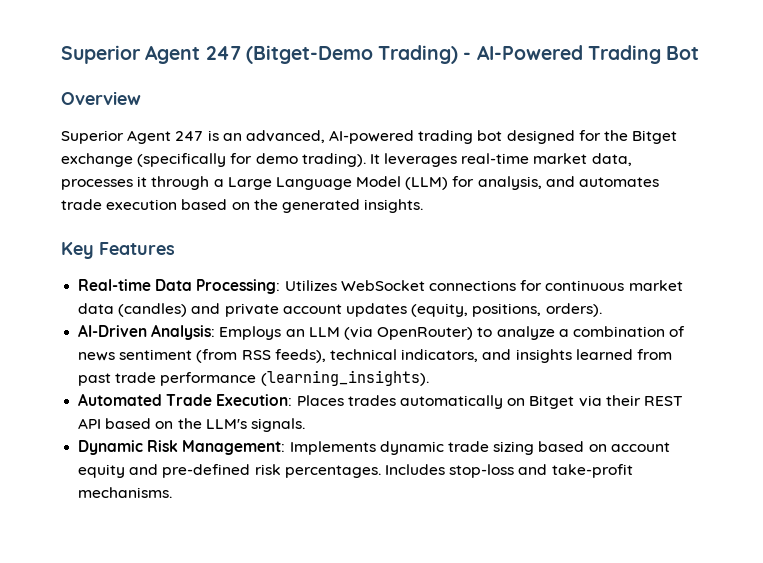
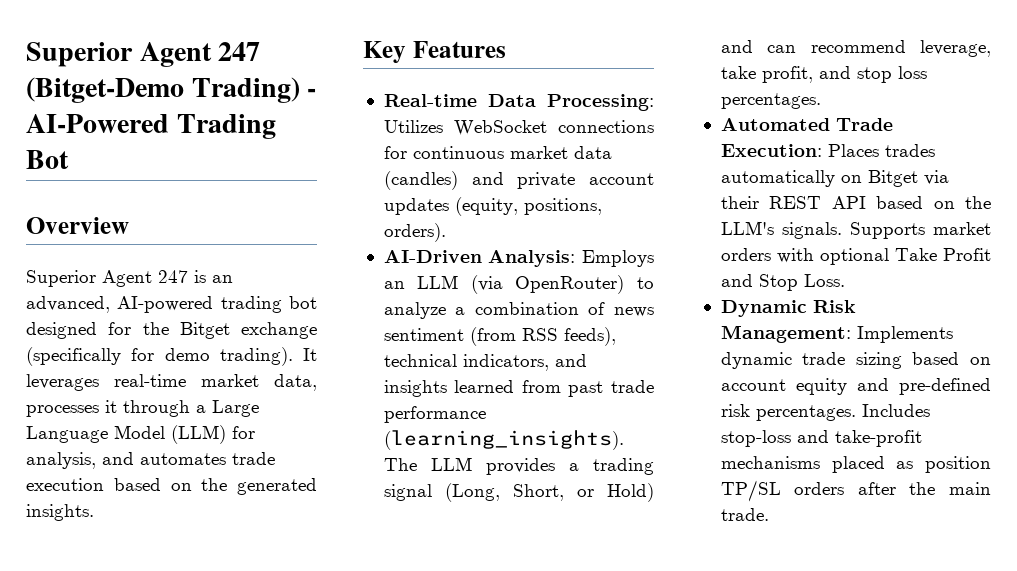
(429, 378) none -> [383,457,654,475] [383,483,654,502] [720,40,991,57] [720,66,927,83] [720,93,821,109] The LLM provides a trading signal (Long, Short, or Hold) and can recommend leverage, take profit, and stop loss percentages.
(305, 425) none -> [849,222,991,239] [720,248,991,265] [720,274,845,291] Supports market orders with optional Take Profit and Stop Loss.
[78,487,173,498] mechanisms. -> [720,456,991,473] [720,480,991,502] [720,508,769,521] mechanisms placed as position TP/SL orders after the main trade.

